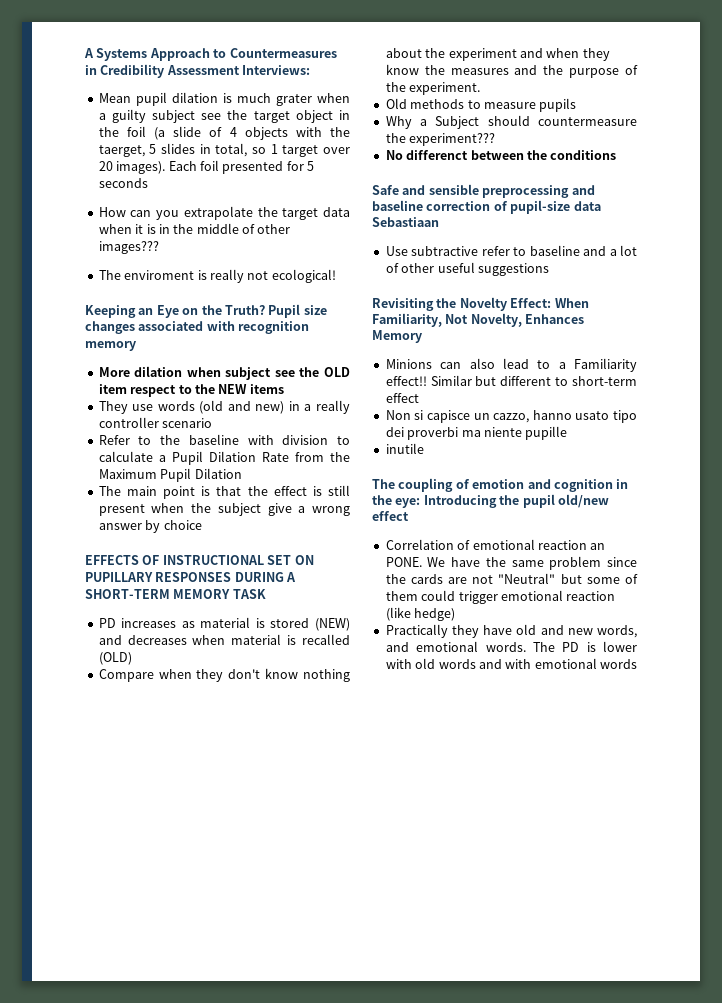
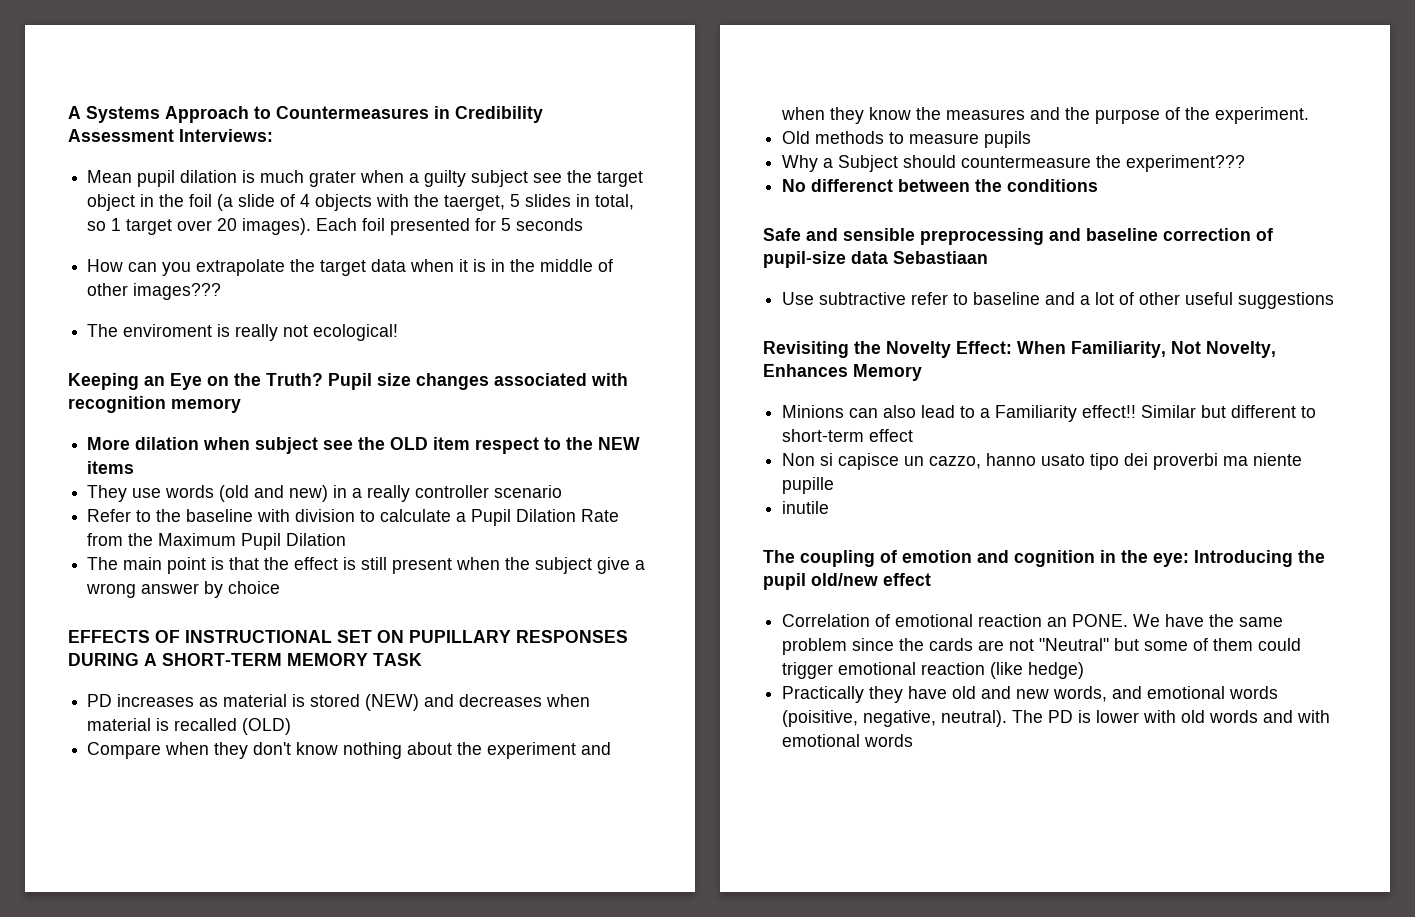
[485,642,526,652] words. -> [1229,686,1279,699] [782,710,1008,727] words (poisitive, negative, neutral).

